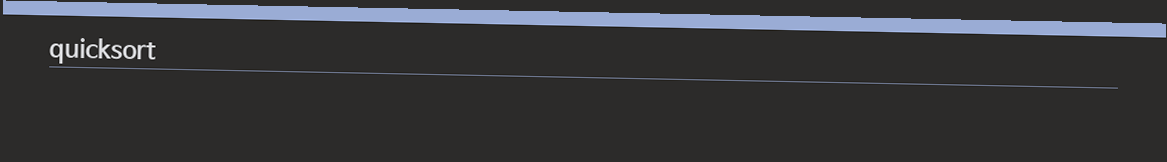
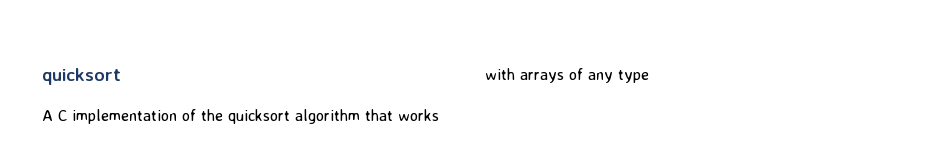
[49,37,156,66] quicksort -> [42,68,121,85] [42,109,439,124] [485,68,649,83] quicksort // A C implementation of the quicksort algorithm that works with arrays of any type

